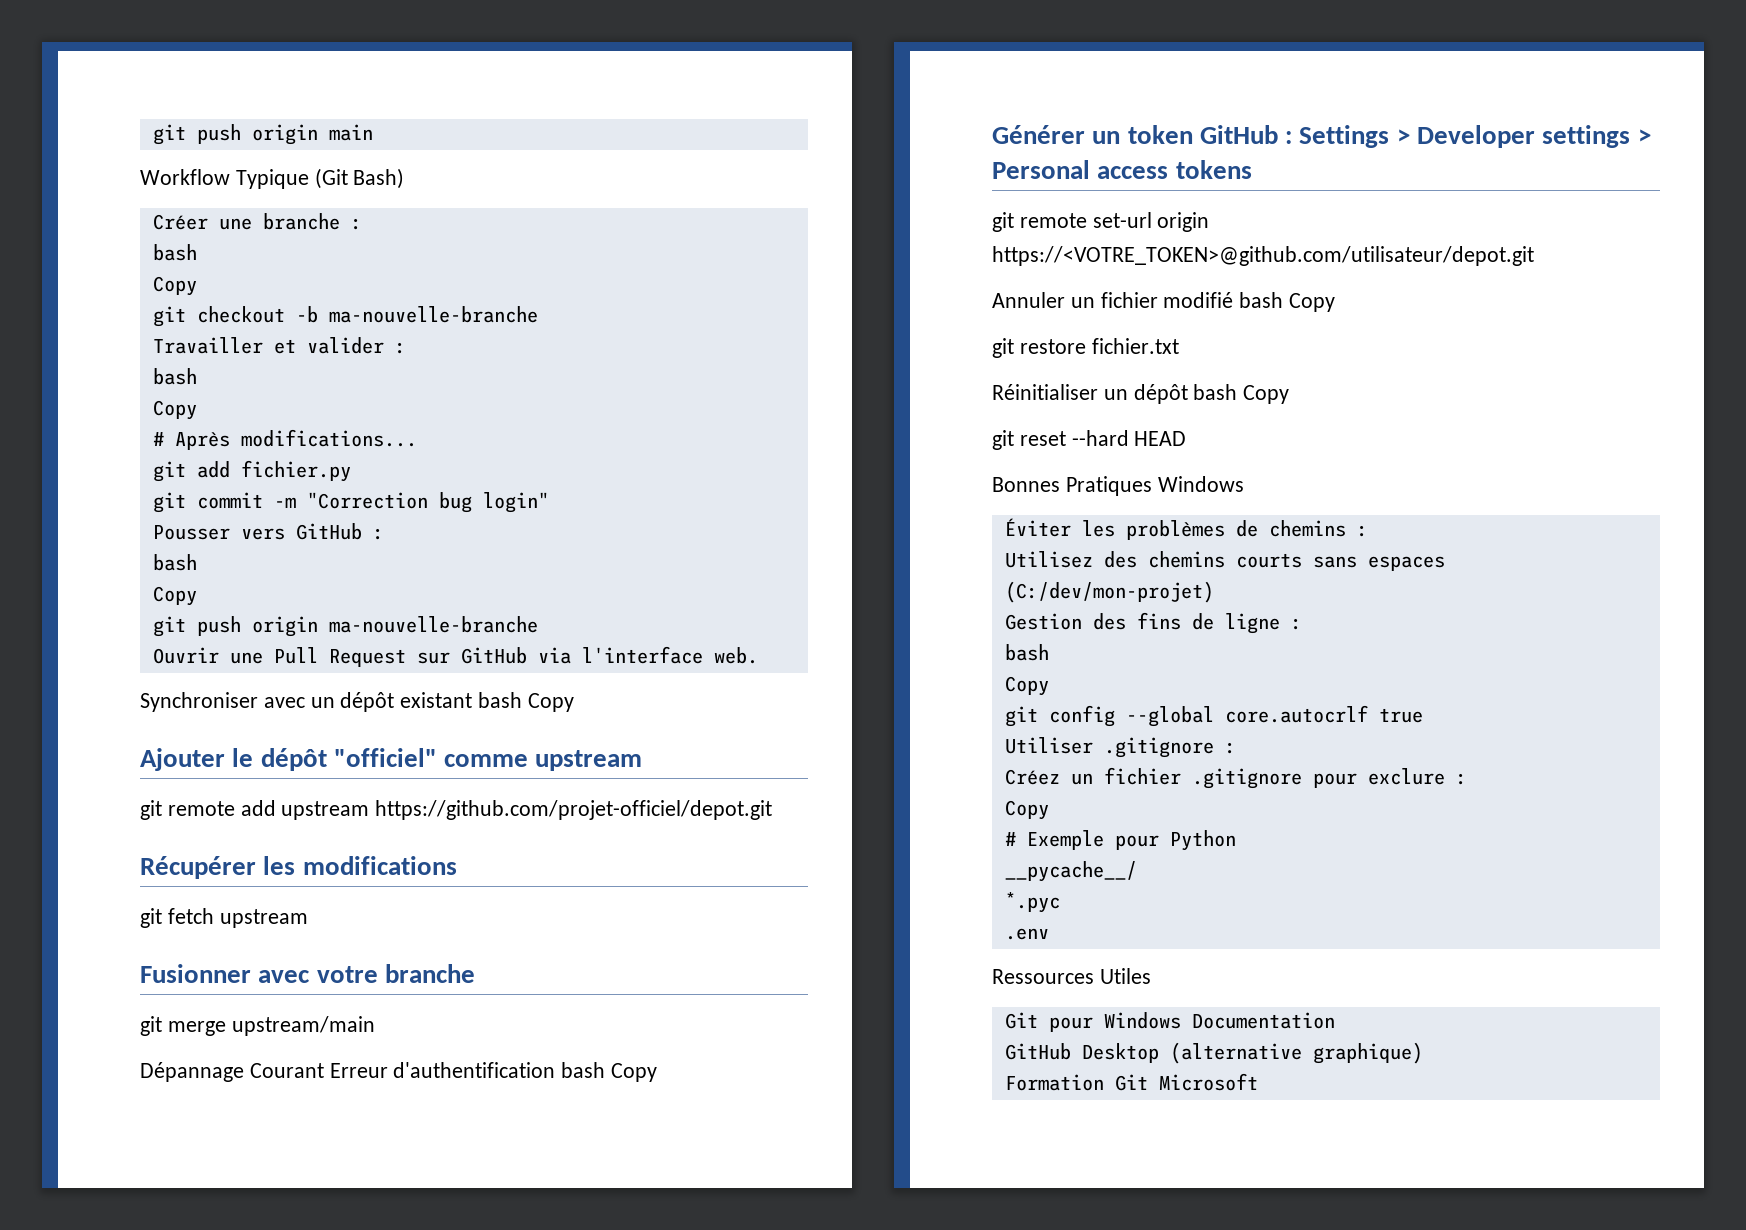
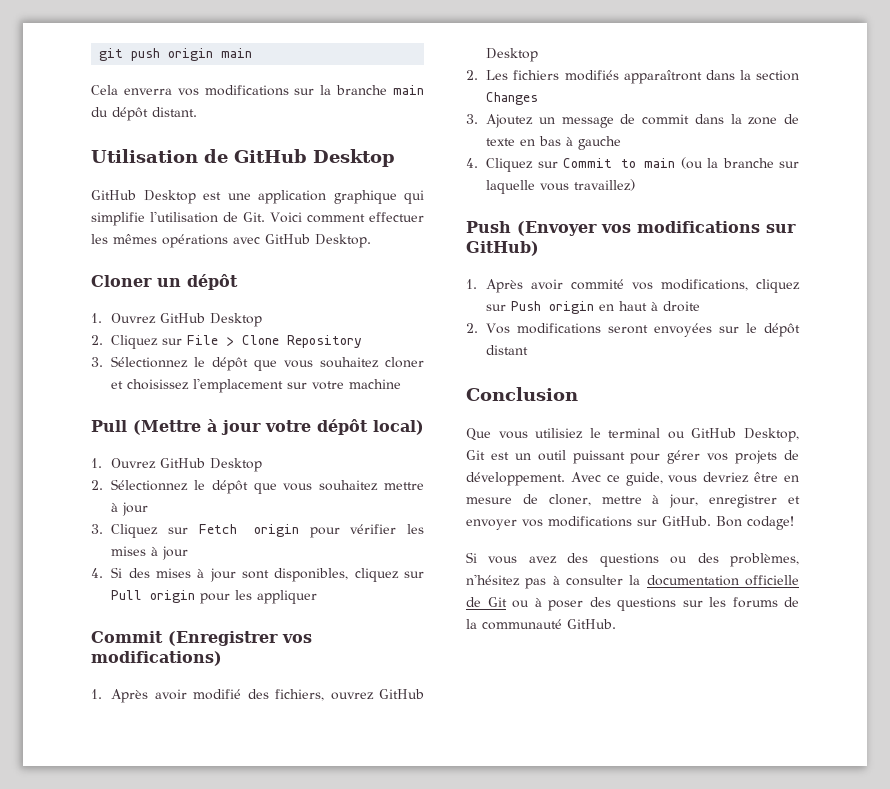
[140,168,405,189] [152,213,362,230] [152,244,197,261] [152,276,197,296] [152,306,538,327] [152,337,406,354] [152,368,197,385] [152,400,197,420] [152,429,417,450] [152,460,351,482] [152,492,549,513] [152,523,384,540] [152,554,197,571] [152,586,197,606] [152,616,538,637] [152,646,758,667] [140,692,574,712] [140,748,643,771] [140,800,773,820] [140,856,457,879] [140,908,308,928] [140,964,475,983] [140,1016,375,1036] [140,1062,658,1082] [992,125,1651,148] [992,160,1252,179] [992,212,1210,232] [992,246,1534,266] [992,292,1336,312] [992,338,1179,358] [992,384,1290,404] [992,430,1187,450] [992,476,1244,496] [1004,518,1368,540] [1004,551,1445,571] [1004,581,1214,603] [1004,612,1302,634] [1004,644,1049,661] [1004,676,1049,696] [1004,705,1423,727] [1004,737,1236,758] [1004,767,1467,789] [1004,800,1049,820] [1004,830,1236,851] [1004,861,1137,882] [1004,892,1060,913] [1004,928,1049,940] [992,968,1151,984] [1004,1012,1335,1032] [1004,1042,1423,1064] [1004,1073,1258,1091] Workflow Typique (Git Bash) // Créer une branche : // bash // Copy // git checkout -b ma-nouvelle-branche // Travailler et valider : // bash // Copy // # Après modifications... // git add fichier.py // git commit -m "Correction bug login" // Pousser vers GitHub : // bash // Copy // git push origin ma-nouvelle-branche // Ouvrir une Pull Request sur GitHub via l'interface web. // Synchroniser avec un dépôt existant bash Copy // Ajouter le dépôt "officiel" comme upstream // git remote add upstream https://github.com/projet-officiel/depot.git // Récupérer les modifications // git fetch upstream // Fusionner avec votre branche // git merge upstream/main // Dépannage Courant Erreur d'authentification bash Copy // Générer un token GitHub : Settings > Developer settings > Personal access tokens // git remote set-url origin https://<VOTRE_TOKEN>@github.com/utilisateur/depot.git // Annuler un fichier modifié bash Copy // git restore fichier.txt // Réinitialiser un dépôt bash Copy // git reset --hard HEAD // Bonnes Pratiques Windows // Éviter les problèmes de chemins : // Utilisez des chemins courts sans espaces (C:/dev/mon-projet) // Gestion des fins de ligne : // bash // Copy // git config --global core.autocrlf true // Utiliser .gitignore : // Créez un fichier .gitignore pour exclure : // Copy // # Exemple pour Python // __pycache__/ // *.pyc // .env // Ressources Utiles // Git pour Windows Documentation // GitHub Desktop (alternative graphique) // Formation Git Microsoft -> [91,85,424,96] [91,107,197,121] [91,149,395,167] [91,190,424,204] [91,211,424,226] [91,234,371,248] [91,274,238,290] [91,313,263,327] [91,335,363,349] [91,356,424,371] [111,378,402,393] [91,419,424,435] [91,458,263,472] [91,479,424,494] [111,502,149,516] [91,524,424,538] [111,546,189,560] [91,567,424,582] [111,590,318,604] [91,631,312,646] [91,651,222,666] [91,689,424,703] [486,48,539,62] [466,70,799,84] [486,92,539,105] [466,114,799,128] [486,136,622,150] [466,157,799,172] [486,179,636,194] [466,221,796,236] [466,241,539,256] [466,279,800,293] [486,301,701,314] [466,323,800,337] [486,345,529,355] [466,387,578,401] [466,428,799,442] [466,450,799,464] [466,472,799,486] [466,494,800,508] [466,516,794,530] [466,552,799,567] [466,574,799,589] [466,597,799,611] [466,619,616,630] Cela enverra vos modifications sur la branche main du dépôt distant. // Utilisation de GitHub Desktop // GitHub Desktop est une application graphique qui simplifie l'utilisation de Git. Voici comment effectuer les mêmes opérations avec GitHub Desktop. // Cloner un dépôt // 1. Ouvrez GitHub Desktop // 2. Cliquez sur File > Clone Repository // 3. Sélectionnez le dépôt que vous souhaitez cloner et choisissez l'emplacement sur votre machine // Pull (Mettre à jour votre dépôt local) // 1. Ouvrez GitHub Desktop // 2. Sélectionnez le dépôt que vous souhaitez mettre à jour // 3. Cliquez sur Fetch origin pour vérifier les mises à jour // 4. Si des mises à jour sont disponibles, cliquez sur Pull origin pour les appliquer // Commit (Enregistrer vos modifications) // 1. Après avoir modifié des fichiers, ouvrez GitHub Desktop // 2. Les fichiers modifiés apparaîtront dans la section Changes // 3. Ajoutez un message de commit dans la zone de texte en bas à gauche // 4. Cliquez sur Commit to main (ou la branche sur laquelle vous travaillez) // Push (Envoyer vos modifications sur GitHub) // 1. Après avoir commité vos modifications, cliquez sur Push origin en haut à droite // 2. Vos modifications seront envoyées sur le dépôt distant // Conclusion // Que vous utilisiez le terminal ou GitHub Desktop, Git est un outil puissant pour gérer vos projets de développement. Avec ce guide, vous devriez être en mesure de cloner, mettre à jour, enregistrer et envoyer vos modifications sur GitHub. Bon codage! // Si vous avez des questions ou des problèmes, n'hésitez pas à consulter la documentation officielle de Git ou à poser des questions sur les forums de la communauté GitHub.

